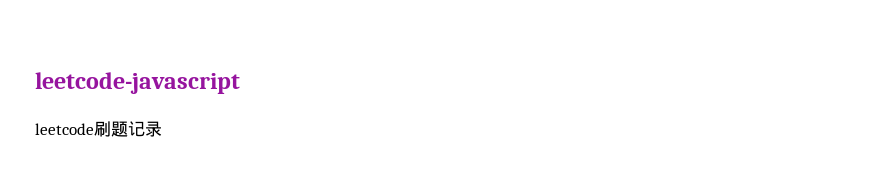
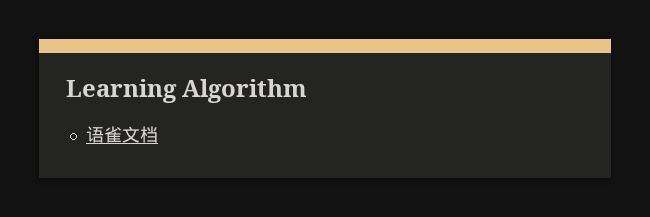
[35,72,240,94] [35,121,162,137] leetcode-javascript // leetcode刷题记录 -> [66,79,308,103] [85,126,158,143] Learning Algorithm // 语雀文档

